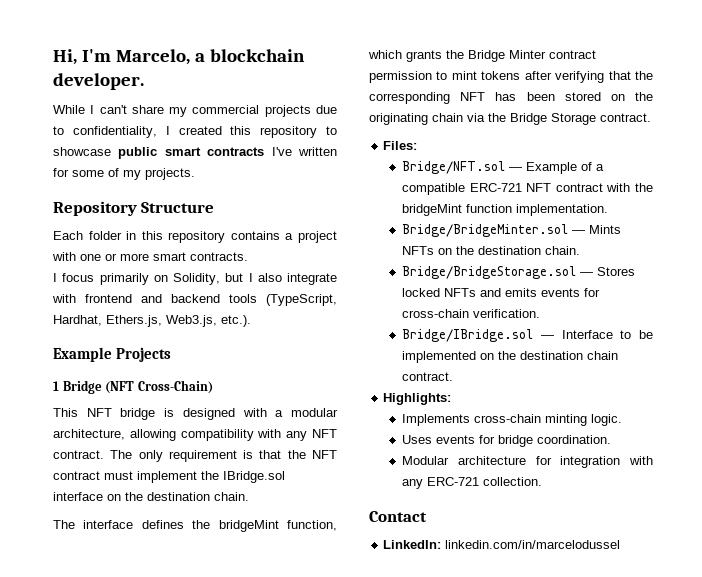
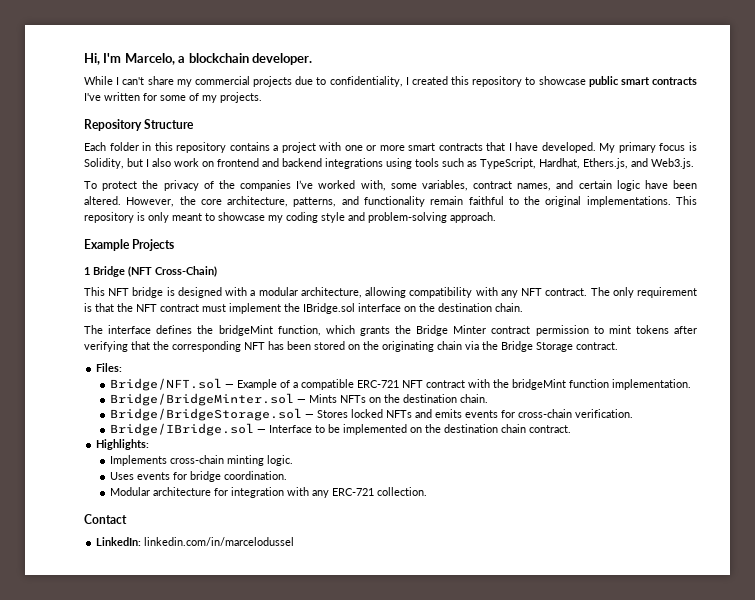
[190,252,248,261] [53,273,168,285] contracts. // I focus primarily on -> [438,142,697,153] contracts that I have developed. My primary focus is
[287,273,337,285] [52,294,76,303] integrate with -> [174,158,214,167] work on
[229,294,337,306] [53,315,251,327] tools (TypeScript, Hardhat, Ethers.js, Web3.js, etc.). -> [325,158,694,169] [84,180,697,191] [84,196,697,207] [84,212,496,223] integrations using tools such as TypeScript, Hardhat, Ethers.js, and Web3.js. // To protect the privacy of the companies I’ve worked with, some variables, contract names, and certain logic have been altered. However, the core architecture, patterns, and functionality remain faithful to the original implementations. This repository is only meant to showcase my coding style and problem-solving approach.

